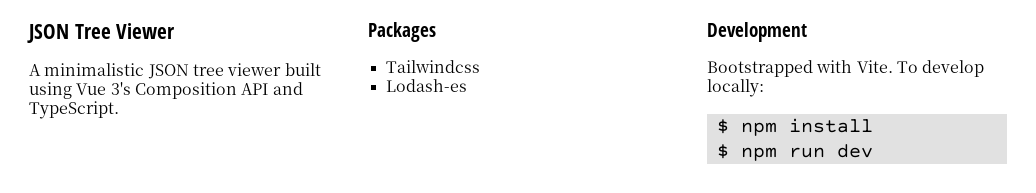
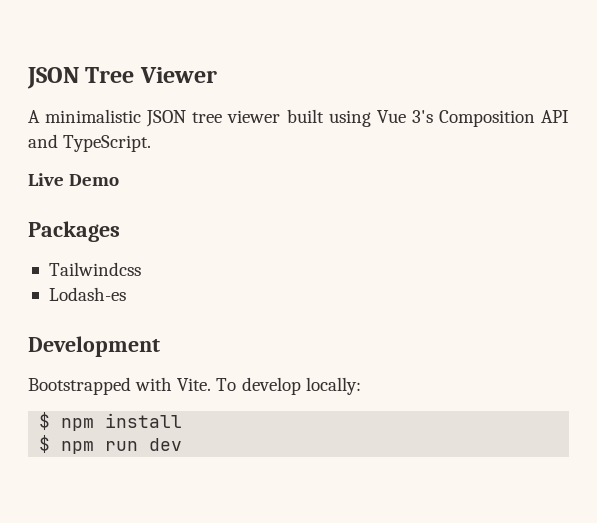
(119, 110) none -> [28,173,120,186] // Live Demo

